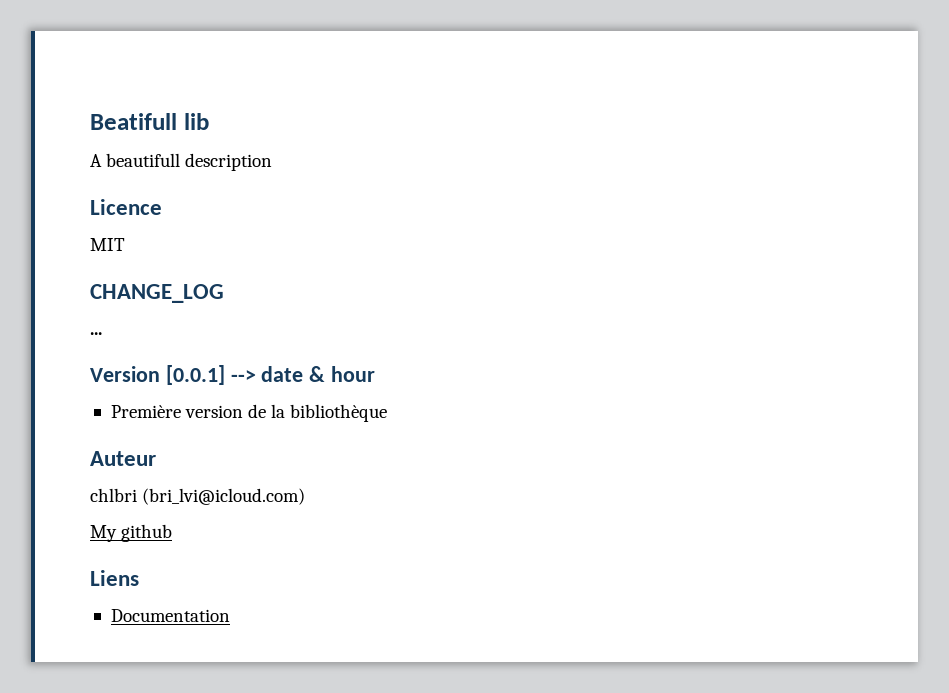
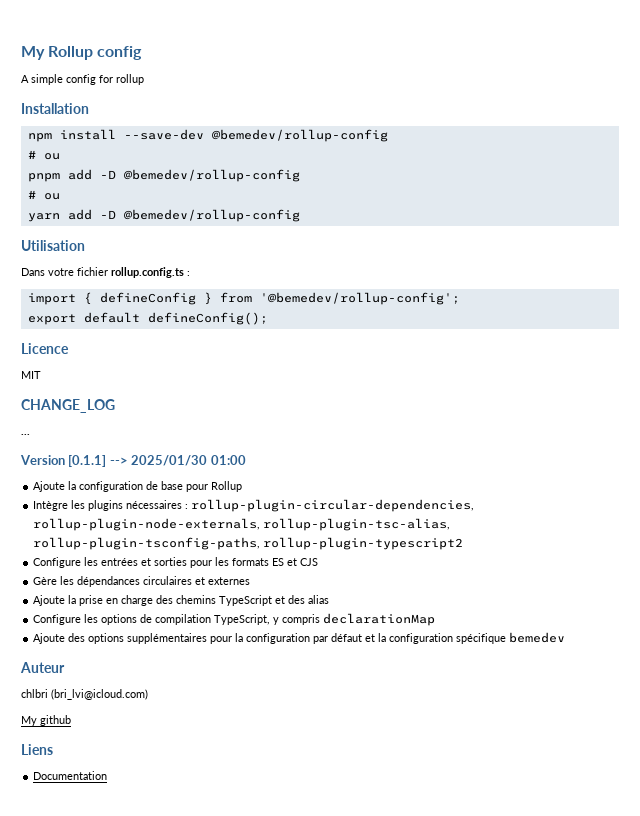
[90,113,209,130] [90,153,273,171] Beatifull lib // A beautifull description -> [21,46,143,60] [21,74,144,85] [21,103,89,114] [27,129,388,142] [27,150,60,160] [27,169,300,182] [27,190,60,200] [27,209,300,222] [21,240,85,251] [21,267,190,278] [27,292,460,305] [27,312,268,325] My Rollup config // A simple config for rollup // Installation // npm install --save-dev @bemedev/rollup-config // # ou // pnpm add -D @bemedev/rollup-config // # ou // yarn add -D @bemedev/rollup-config // Utilisation // Dans votre fichier rollup.config.ts : // import { defineConfig } from '@bemedev/rollup-config'; // export default defineConfig();
[165,365,376,385] [110,404,388,422] [0.0.1] --> date & hour // Première version de la bibliothèque -> [68,455,246,467] [33,481,243,492] [33,499,475,512] [33,518,451,531] [33,537,464,550] [33,557,319,568] [33,576,251,587] [33,595,330,606] [33,613,436,626] [33,632,566,644] [0.1.1] --> 2025/01/30 01:00 // Ajoute la configuration de base pour Rollup // Intègre les plugins nécessaires : rollup-plugin-circular-dependencies, rollup-plugin-node-externals, rollup-plugin-tsc-alias, rollup-plugin-tsconfig-paths, rollup-plugin-typescript2 // Configure les entrées et sorties pour les formats ES et CJS // Gère les dépendances circulaires et externes // Ajoute la prise en charge des chemins TypeScript et des alias // Configure les options de compilation TypeScript, y compris declarationMap // Ajoute des options supplémentaires pour la configuration par défaut et la configuration spécifique bemedev

